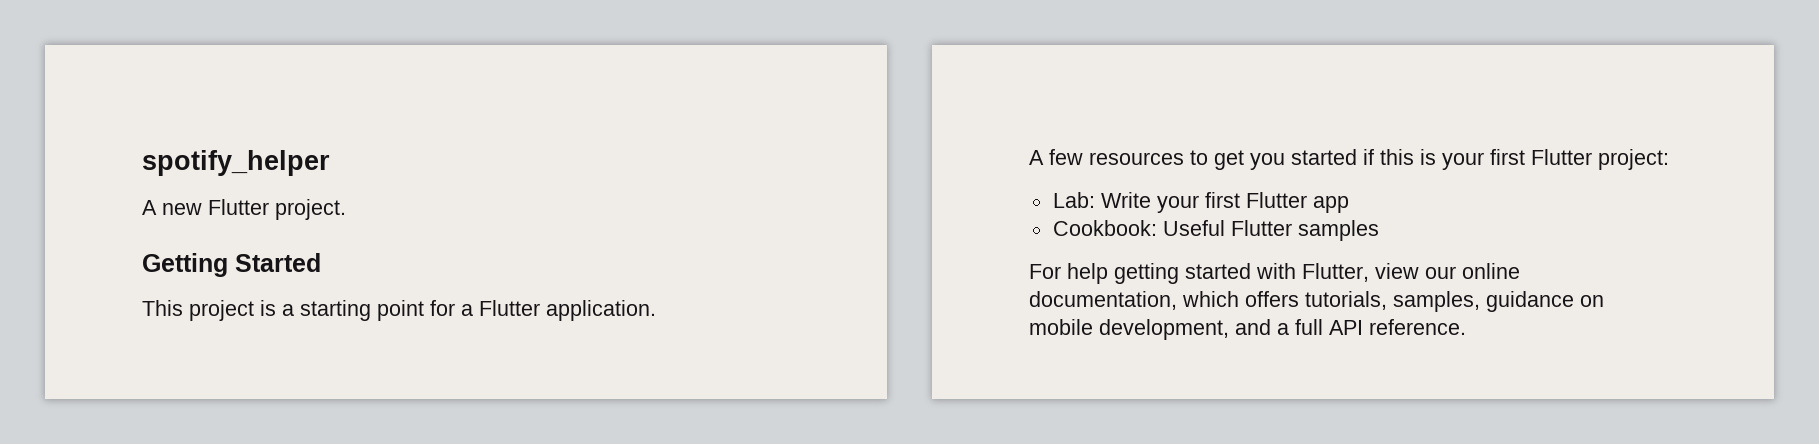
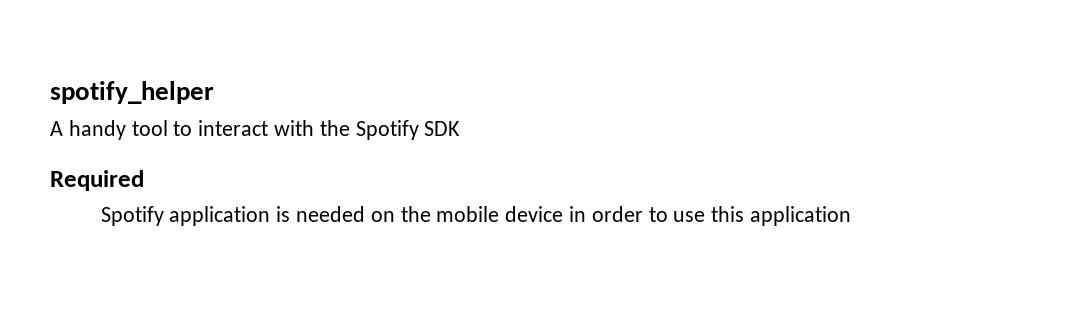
[162,199,346,220] [142,253,321,277] [142,300,656,321] [1029,149,1669,170] [1052,192,1349,213] [1052,220,1379,241] [1029,263,1520,284] [1029,291,1604,312] [1029,319,1466,340] new Flutter project. // Getting Started // This project is a starting point for a Flutter application. // A few resources to get you started if this is your first Flutter project: // Lab: Write your first Flutter app // Cookbook: Useful Flutter samples // For help getting started with Flutter, view our online documentation, which offers tutorials, samples, guidance on mobile development, and a full API reference. -> [68,120,461,140] [50,170,144,191] [100,206,852,226] handy tool to interact with the Spotify SDK // Required // Spotify application is needed on the mobile device in order to use this application

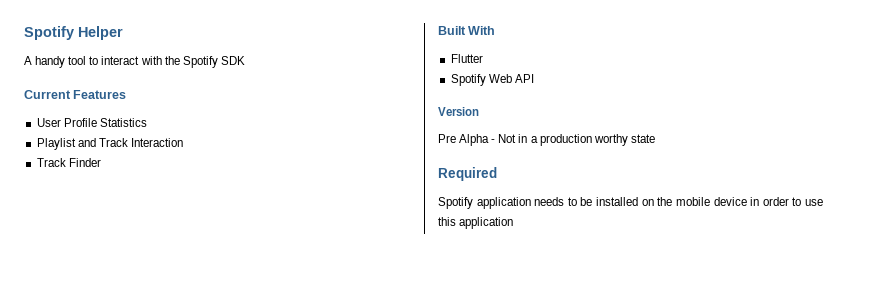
[50,81,214,104] spotify_helper -> [24,26,123,40] Spotify Helper
(461, 128) none -> [24,90,127,99] [36,118,147,127] [36,138,183,150] [36,158,101,167] [438,26,496,35] [450,54,483,63] [450,74,534,86] [438,107,479,116] [438,134,655,146] // Current Features // User Profile Statistics // Playlist and Track Interaction // Track Finder // Built With // Flutter // Spotify Web API // Version // Pre Alpha - Not in a production worthy state
[276,206,366,222] is needed -> [534,197,639,206] needs to be installed

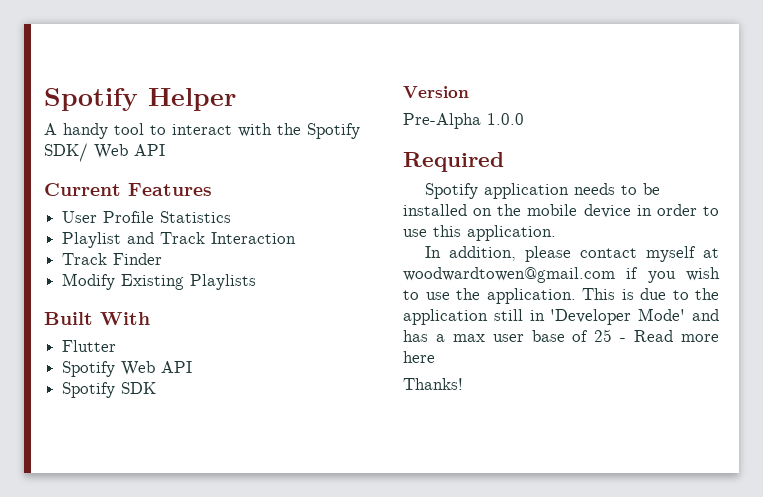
[220,56,245,65] SDK -> [44,143,165,162] SDK/ Web API
(101, 162) none -> [62,273,257,290] // Modify Existing Playlists
(534, 78) none -> [62,382,157,398] // Spotify SDK
[438,134,655,146] Pre Alpha - Not in a production worthy state -> [403,113,524,129] Pre-Alpha 1.0.0
[459,217,514,229] application -> [467,225,556,241] [424,246,719,262] [403,267,720,283] [403,288,719,304] [403,308,719,325] [403,329,719,342] [403,351,435,363] [403,378,463,390] application. // In addition, please contact myself at woodwardtowen@gmail.com if you wish to use the application. This is due to the application still in 'Developer Mode' and has a max user base of 25 - Read more here // Thanks!

